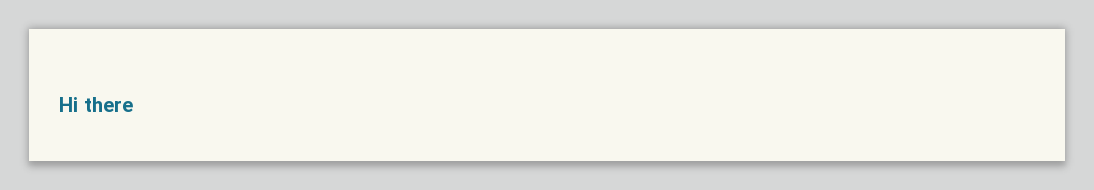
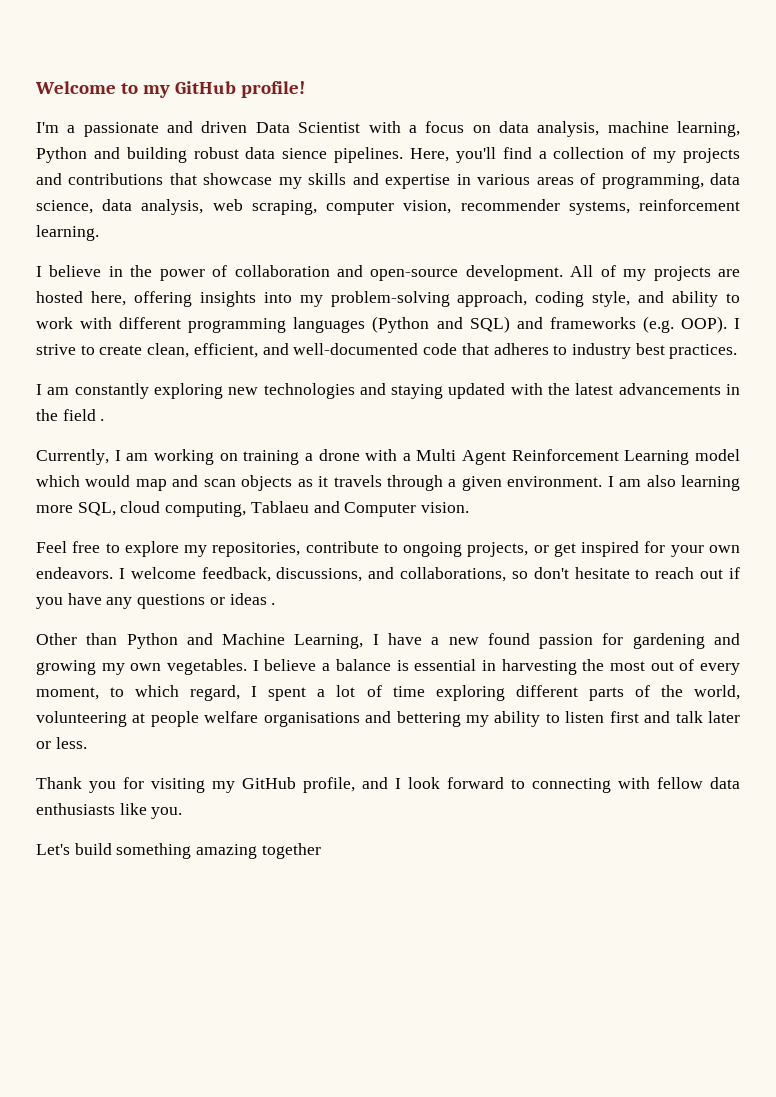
[59,97,133,112] Hi there -> [35,81,305,98] [36,121,740,137] [36,147,740,163] [36,173,740,189] [36,199,740,215] [36,225,99,241] [36,265,741,281] [36,291,740,307] [36,316,740,333] [36,343,738,359] [36,383,740,399] [36,409,105,421] [36,449,740,465] [36,475,740,491] [36,501,470,517] [36,541,740,557] [36,567,740,582] [36,593,276,609] [36,633,741,649] [36,659,740,675] [36,685,741,701] [36,711,741,727] [36,737,87,749] [36,777,740,793] [36,803,183,819] [36,843,321,859] Welcome to my GitHub profile! // I'm a passionate and driven Data Scientist with a focus on data analysis, machine learning, Python and building robust data sience pipelines. Here, you'll find a collection of my projects and contributions that showcase my skills and expertise in various areas of programming, data science, data analysis, web scraping, computer vision, recommender systems, reinforcement learning. // I believe in the power of collaboration and open-source development. All of my projects are hosted here, offering insights into my problem-solving approach, coding style, and ability to work with different programming languages (Python and SQL) and frameworks (e.g. OOP). I strive to create clean, efficient, and well-documented code that adheres to industry best practices. // I am constantly exploring new technologies and staying updated with the latest advancements in the field . // Currently, I am working on training a drone with a Multi Agent Reinforcement Learning model which would map and scan objects as it travels through a given environment. I am also learning more SQL, cloud computing, Tablaeu and Computer vision. // Feel free to explore my repositories, contribute to ongoing projects, or get inspired for your own endeavors. I welcome feedback, discussions, and collaborations, so don't hesitate to reach out if you have any questions or ideas . // Other than Python and Machine Learning, I have a new found passion for gardening and growing my own vegetables. I believe a balance is essential in harvesting the most out of every moment, to which regard, I spent a lot of time exploring different parts of the world, volunteering at people welfare organisations and bettering my ability to listen first and talk later or less. // Thank you for visiting my GitHub profile, and I look forward to connecting with fellow data enthusiasts like you. // Let's build something amazing together

